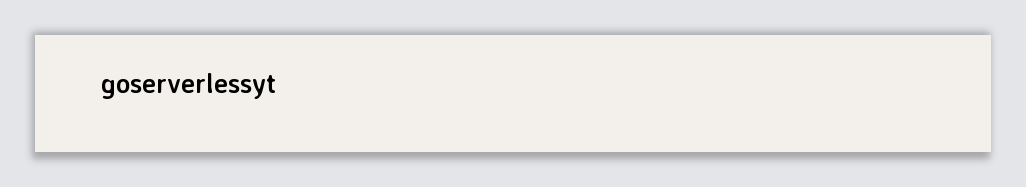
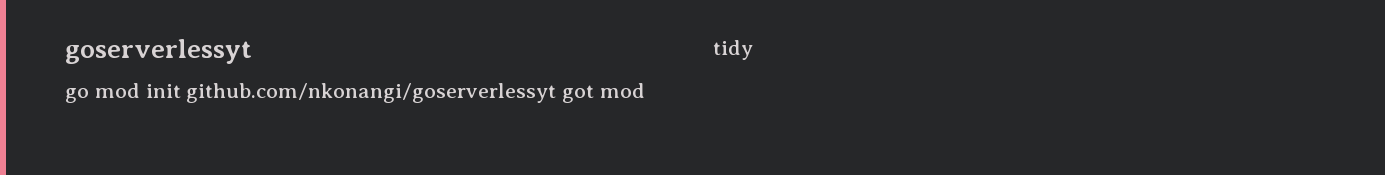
(276, 86) none -> [65,83,646,103] [713,40,753,60] // go mod init github.com/nkonangi/goserverlessyt got mod tidy

